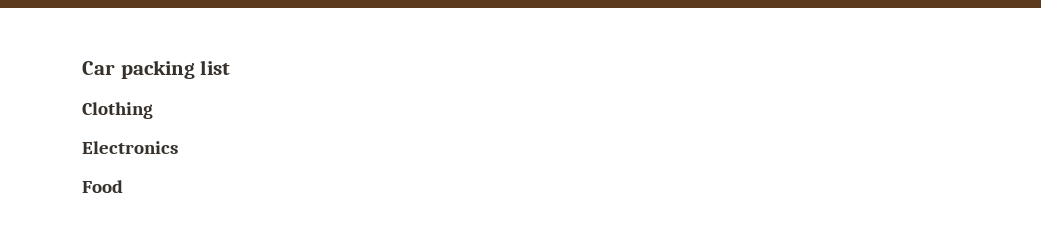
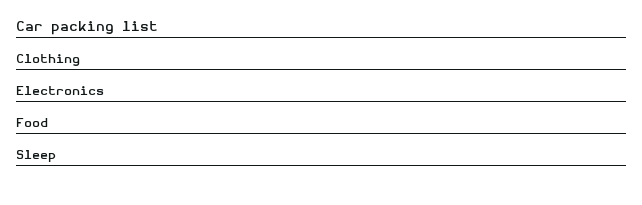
(123, 186) none -> [16,150,56,162] // Sleep

